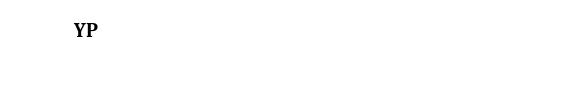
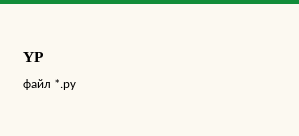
(98, 30) none -> [23,79,77,90] // файл *.py

